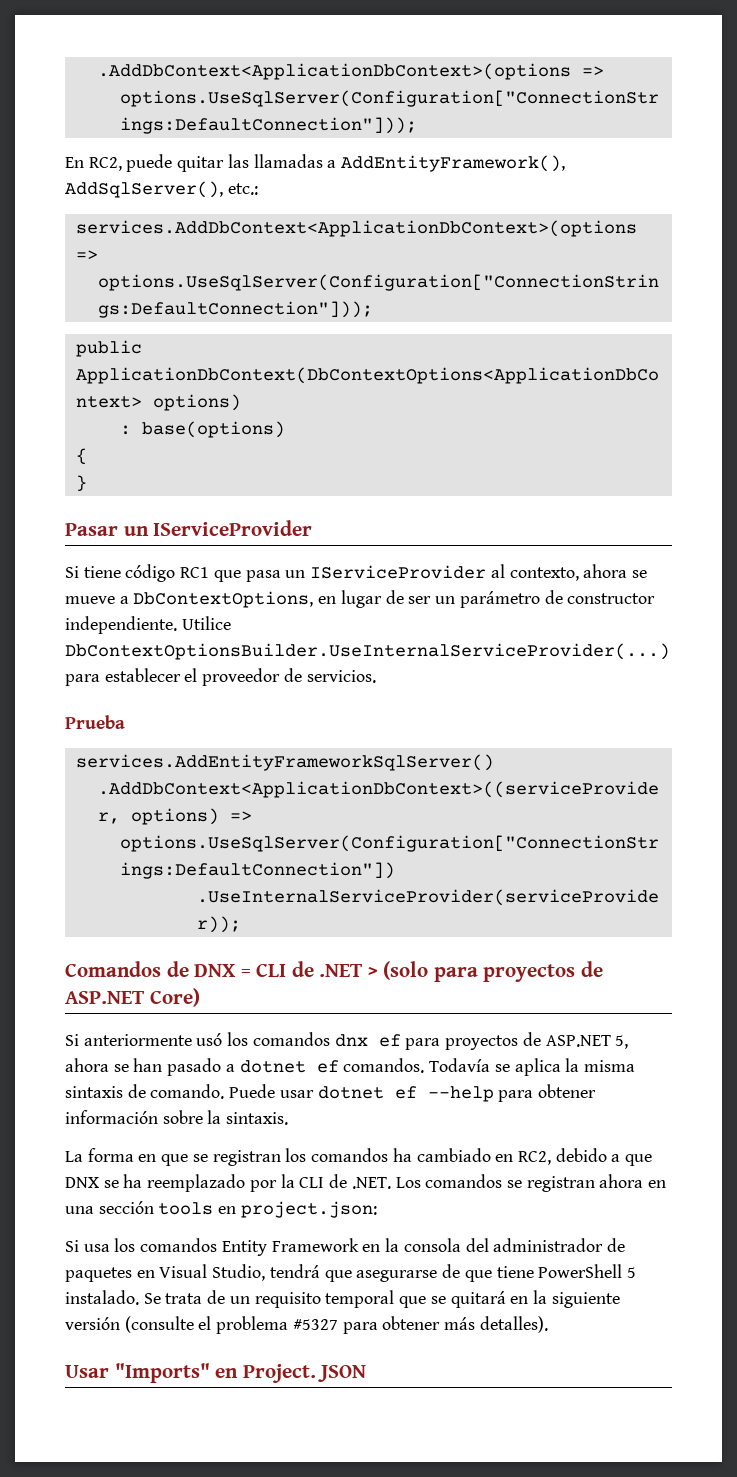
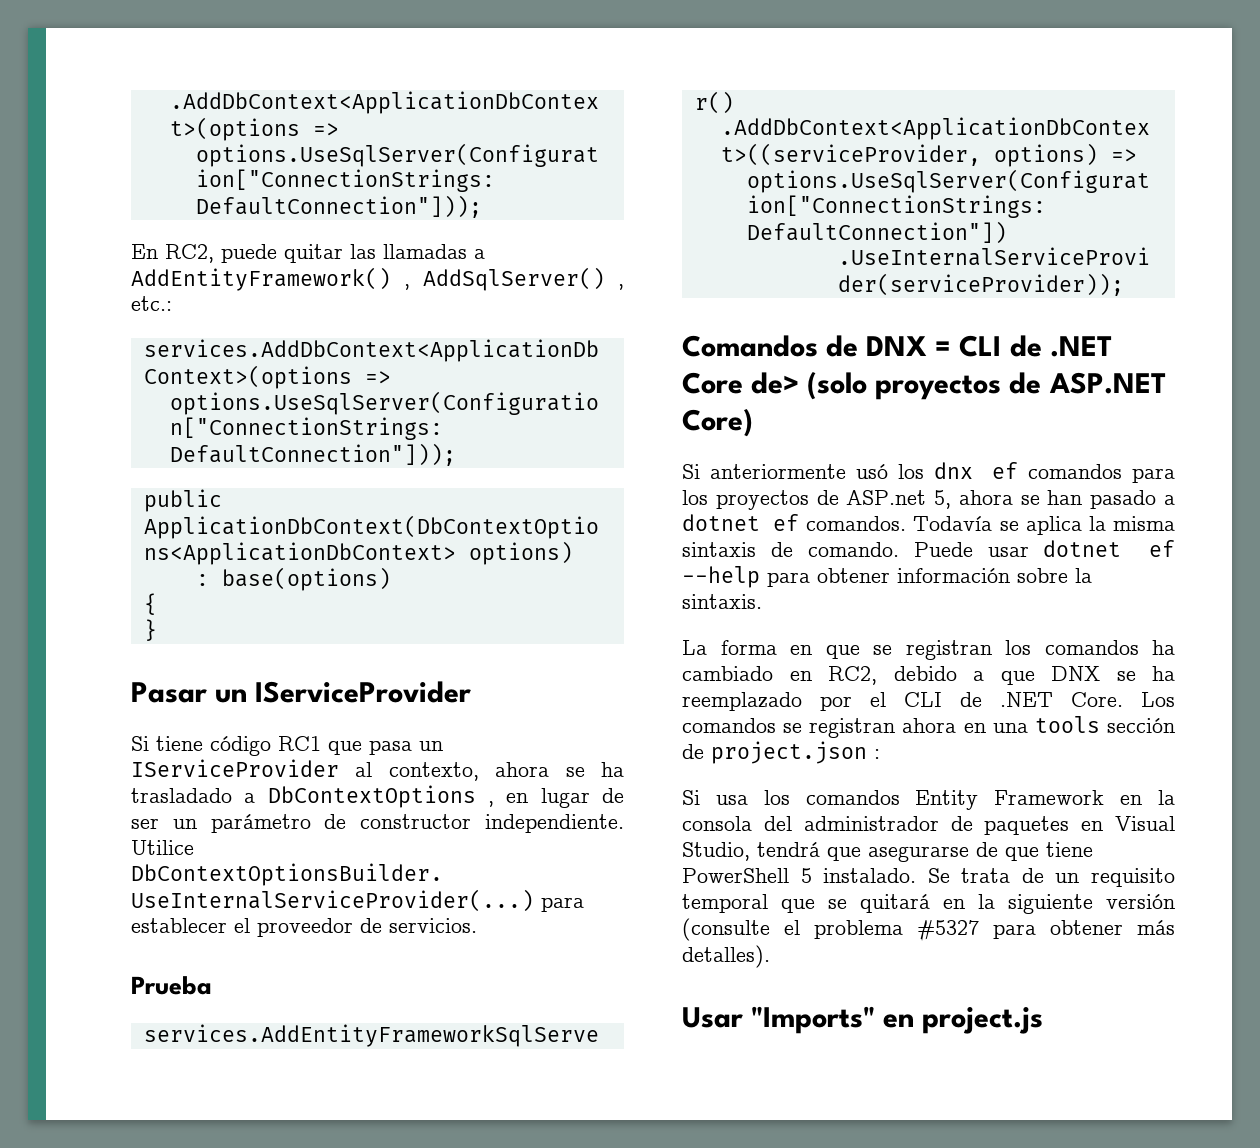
[341,155,566,172] [65,181,223,198] AddEntityFramework(), AddSqlServer(), -> [131,267,624,291] AddEntityFramework() , AddSqlServer() ,
[65,591,314,608] mueve a DbContextOptions, -> [601,762,624,777] [131,785,494,808] ha trasladado a DbContextOptions ,
[367,961,478,982] > (solo para -> [682,372,868,400] Core de> (solo
[252,1032,330,1046] comandos -> (925, 471) none
[405,1032,611,1050] para proyectos de ASP.NET -> [1027,464,1175,483] [682,490,927,510] comandos para los proyectos de ASP.net
[280,1174,391,1189] la CLI de .NET. -> [870,692,1123,707] el CLI de .NET Core.
[98,1201,377,1218] sección tools en project.json: -> [1034,716,1175,733] [682,741,880,764] tools sección de project.json :
[242,1364,367,1383] Project. JSON -> [922,1007,1044,1034] project.js

